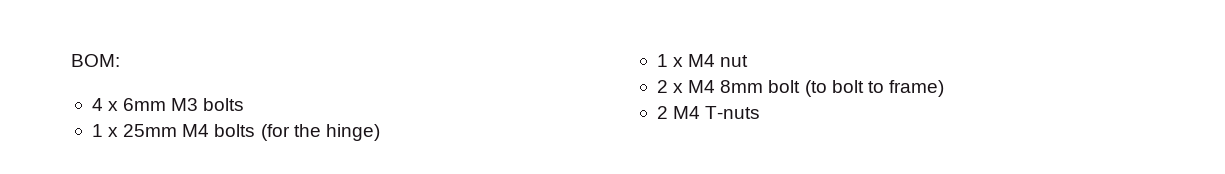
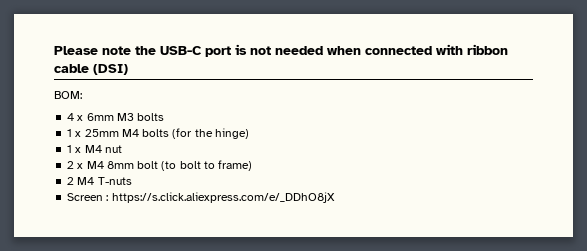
(71, 60) none -> [54,44,508,57] [54,64,128,75] Please note the USB-C port is not needed when connected with ribbon cable (DSI) //
(761, 112) none -> [67,192,335,203] // Screen : https://s.click.aliexpress.com/e/_DDhO8jX

